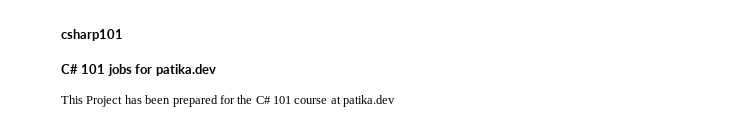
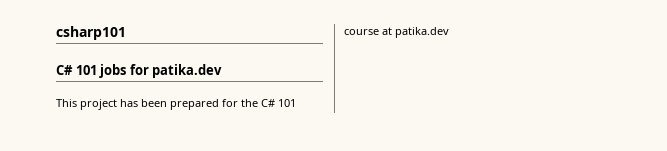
[86,96,123,107] Project -> [80,99,117,110] project

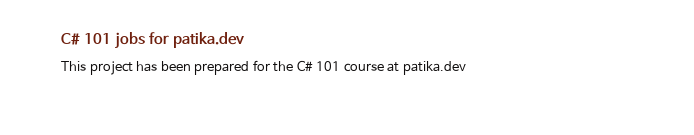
[56,26,126,40] csharp101 // -> (61, 39) none

